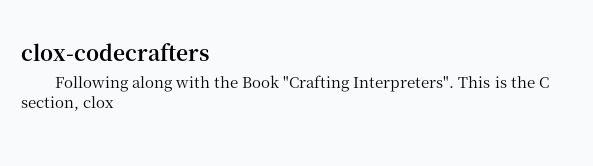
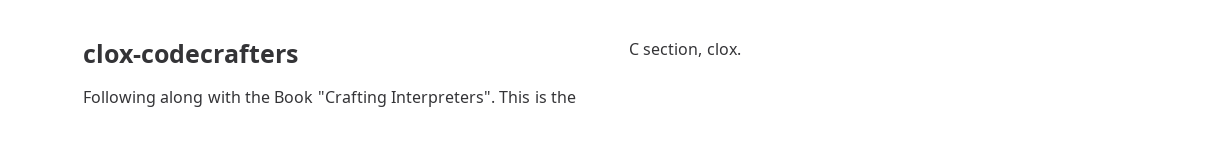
[83,96,115,108] clox -> [706,43,741,55] clox.

